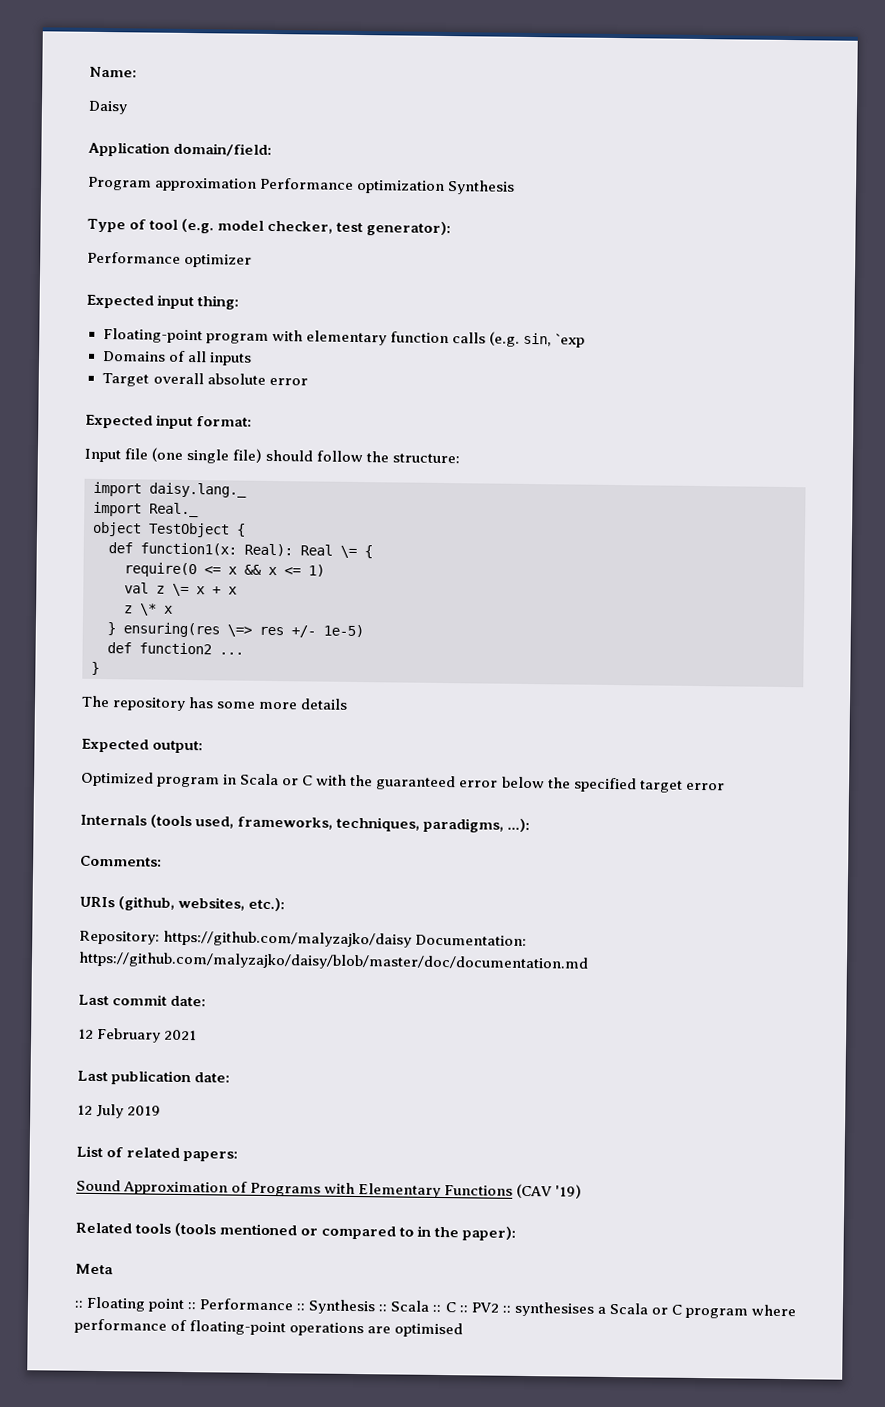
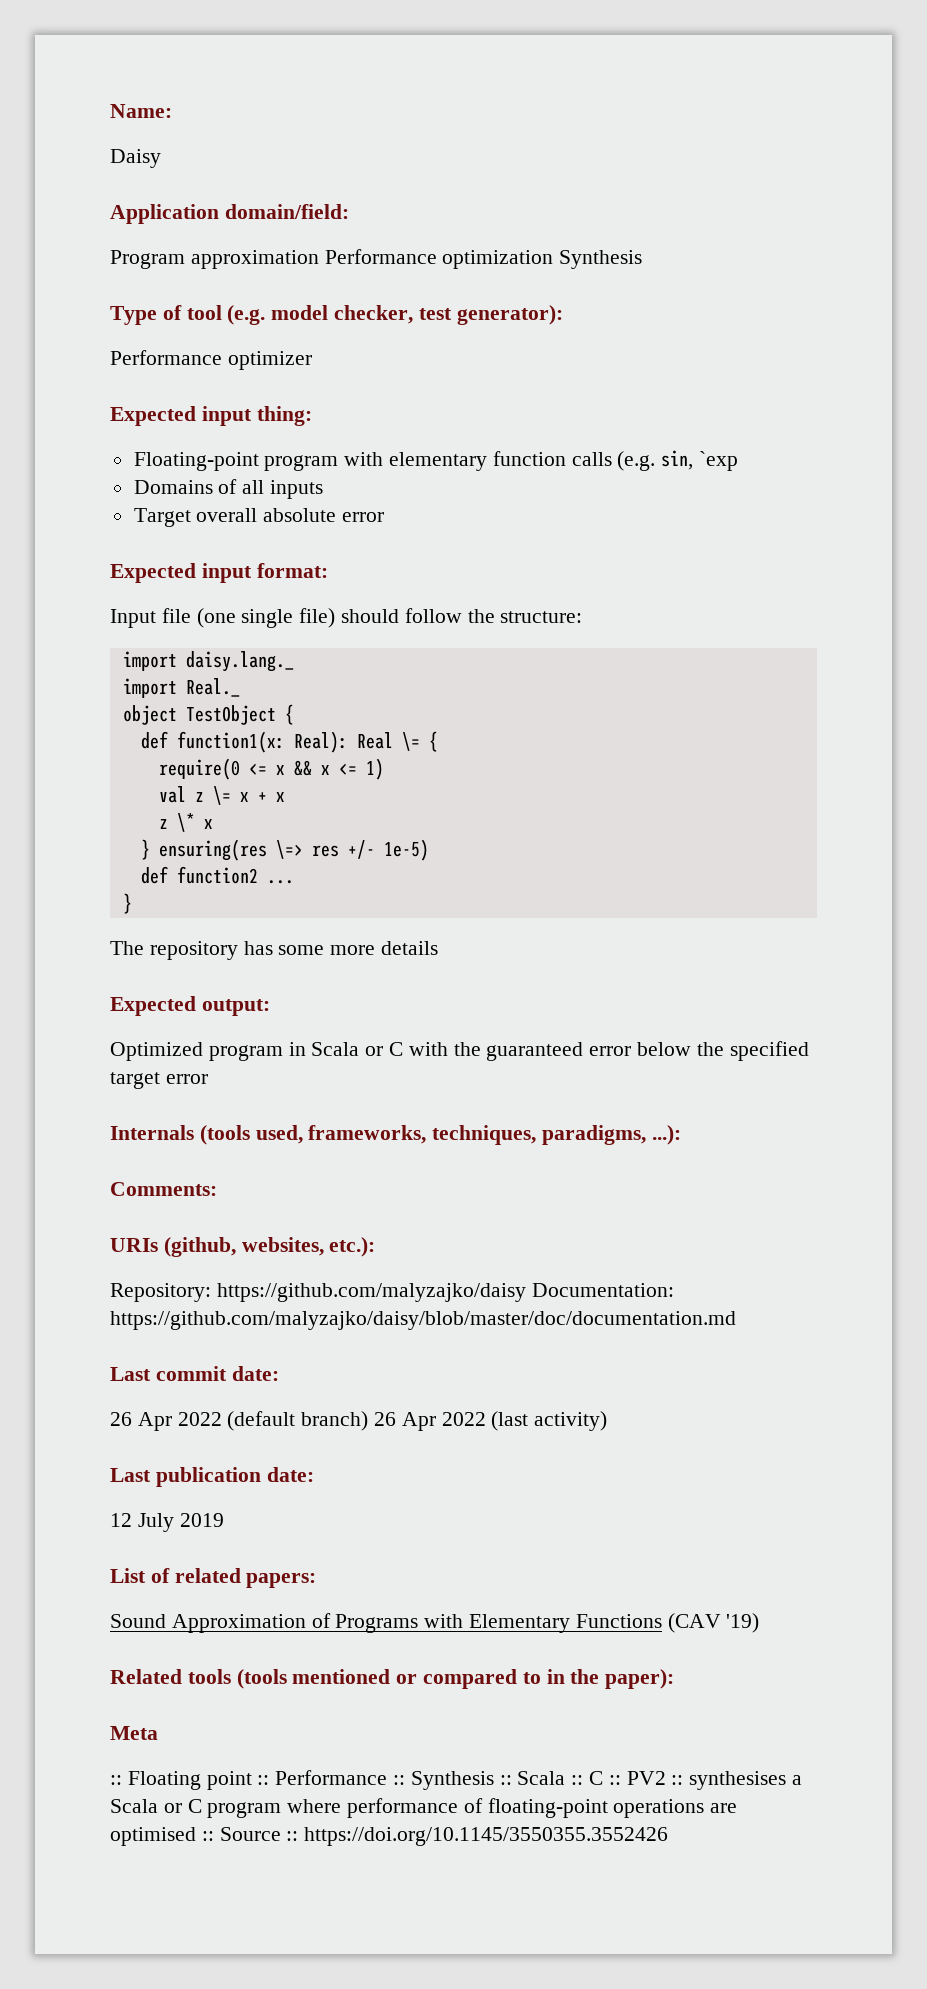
[78,1027,198,1043] 12 February 2021 -> [110,1411,608,1431] 26 Apr 2022 (default branch) 26 Apr 2022 (last activity)
(464, 1330) none -> [201,1827,669,1846] :: Source :: https://doi.org/10.1145/3550355.3552426

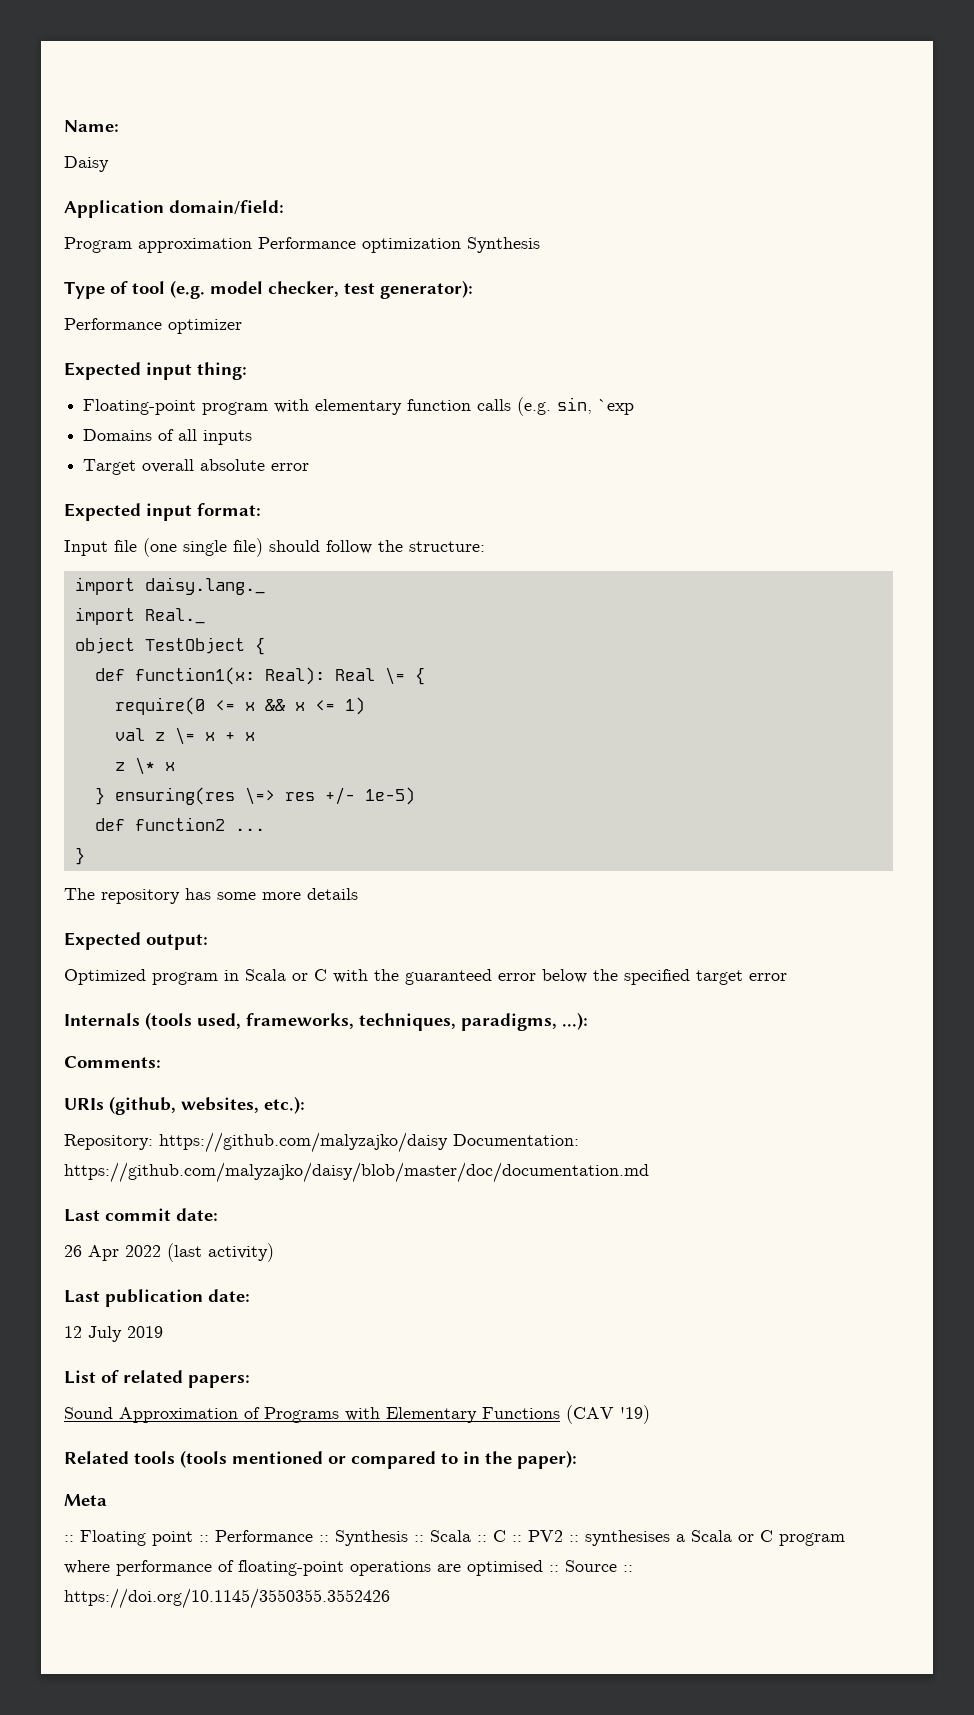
[227,1411,486,1431] (default branch) 26 Apr 2022 -> (161, 1251) none

